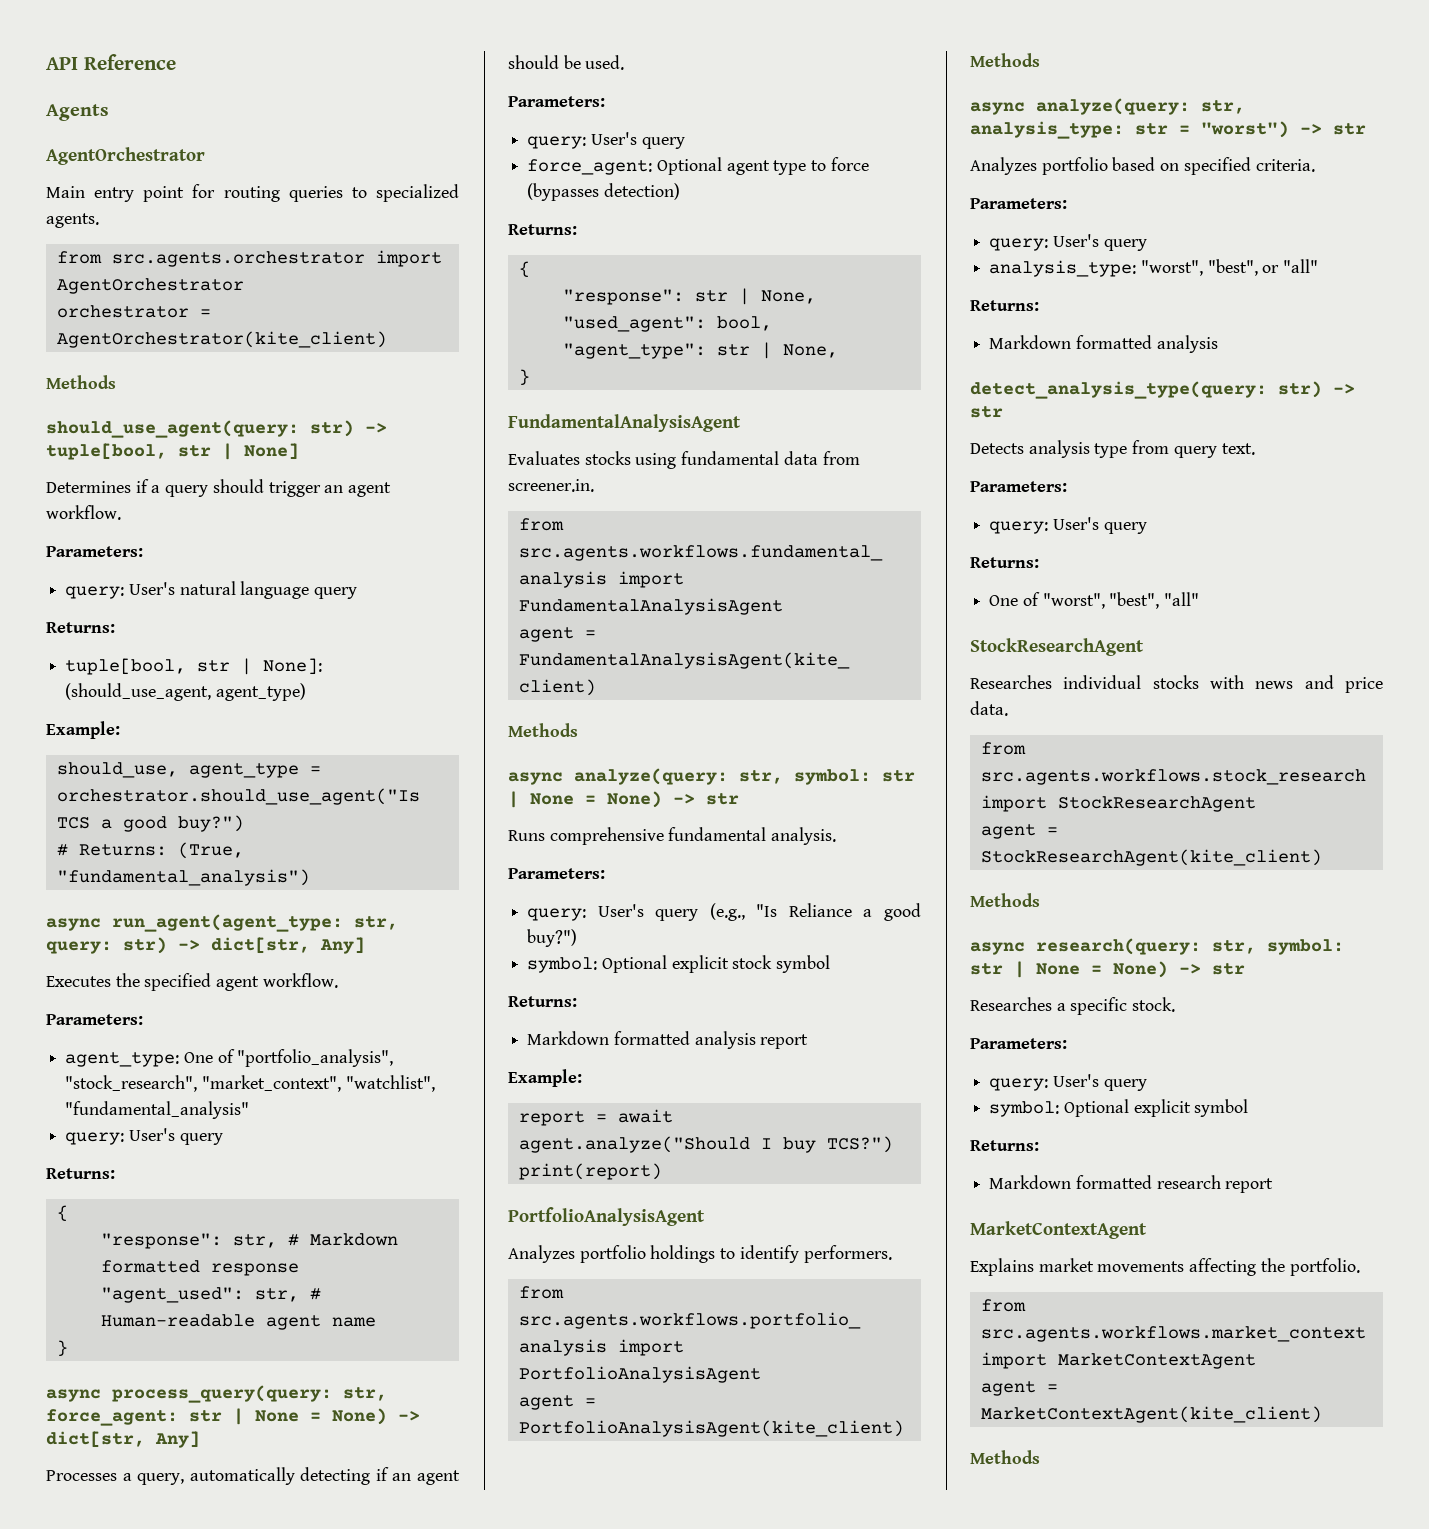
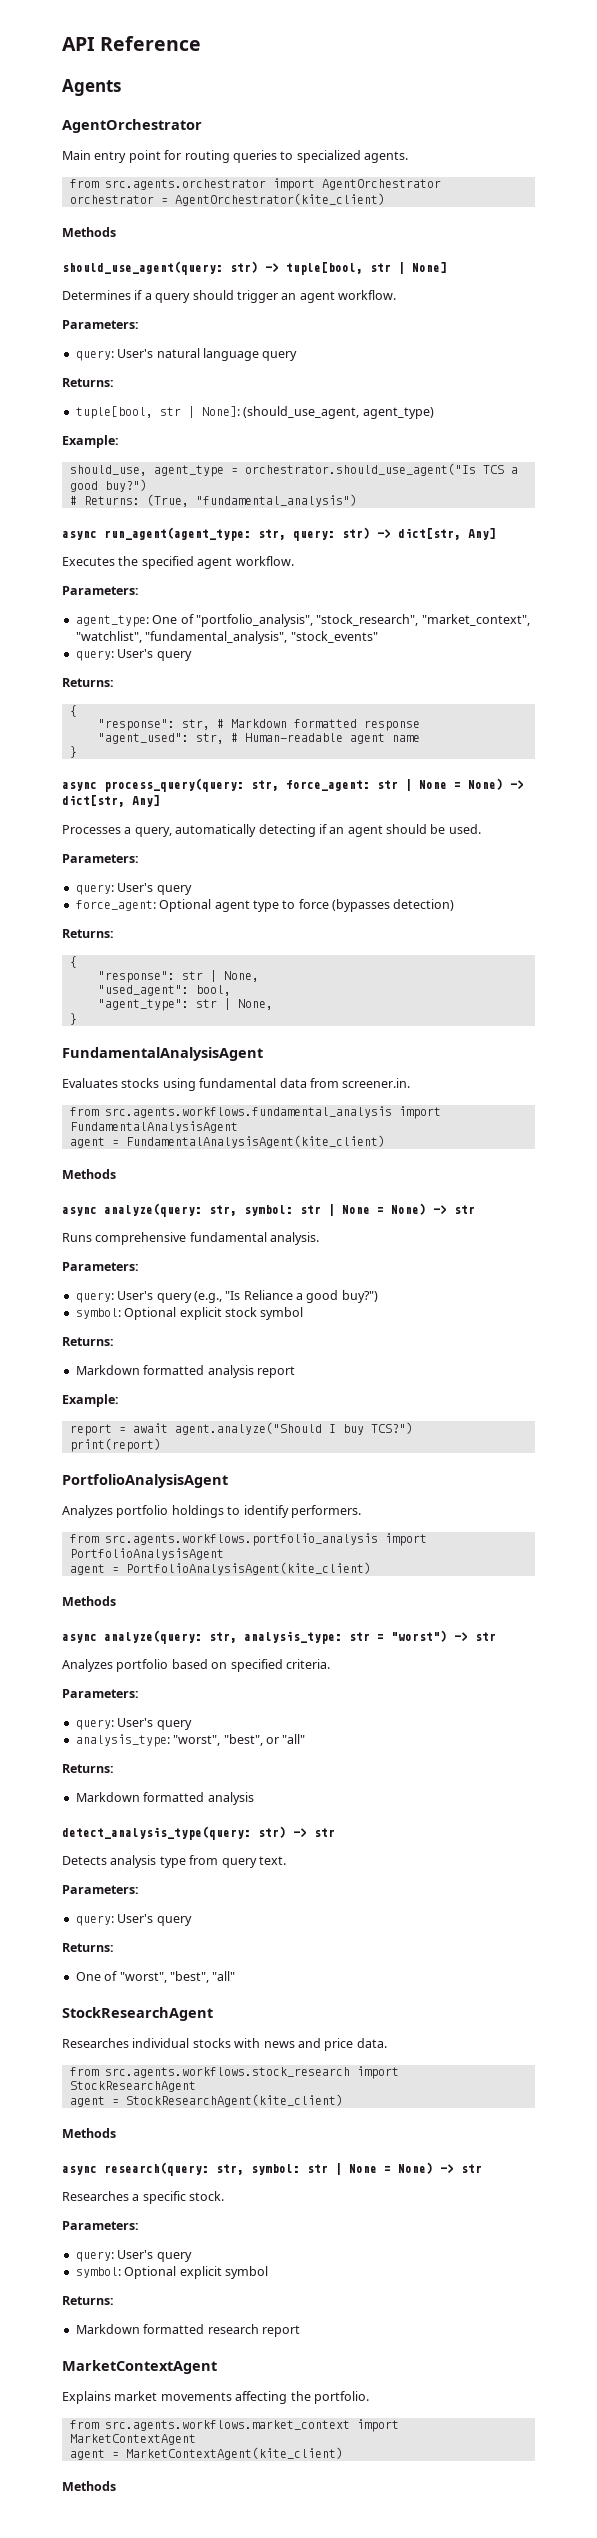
[65,1101,250,1119] "fundamental_analysis" -> [145,631,378,644] "fundamental_analysis", "stock_events"

